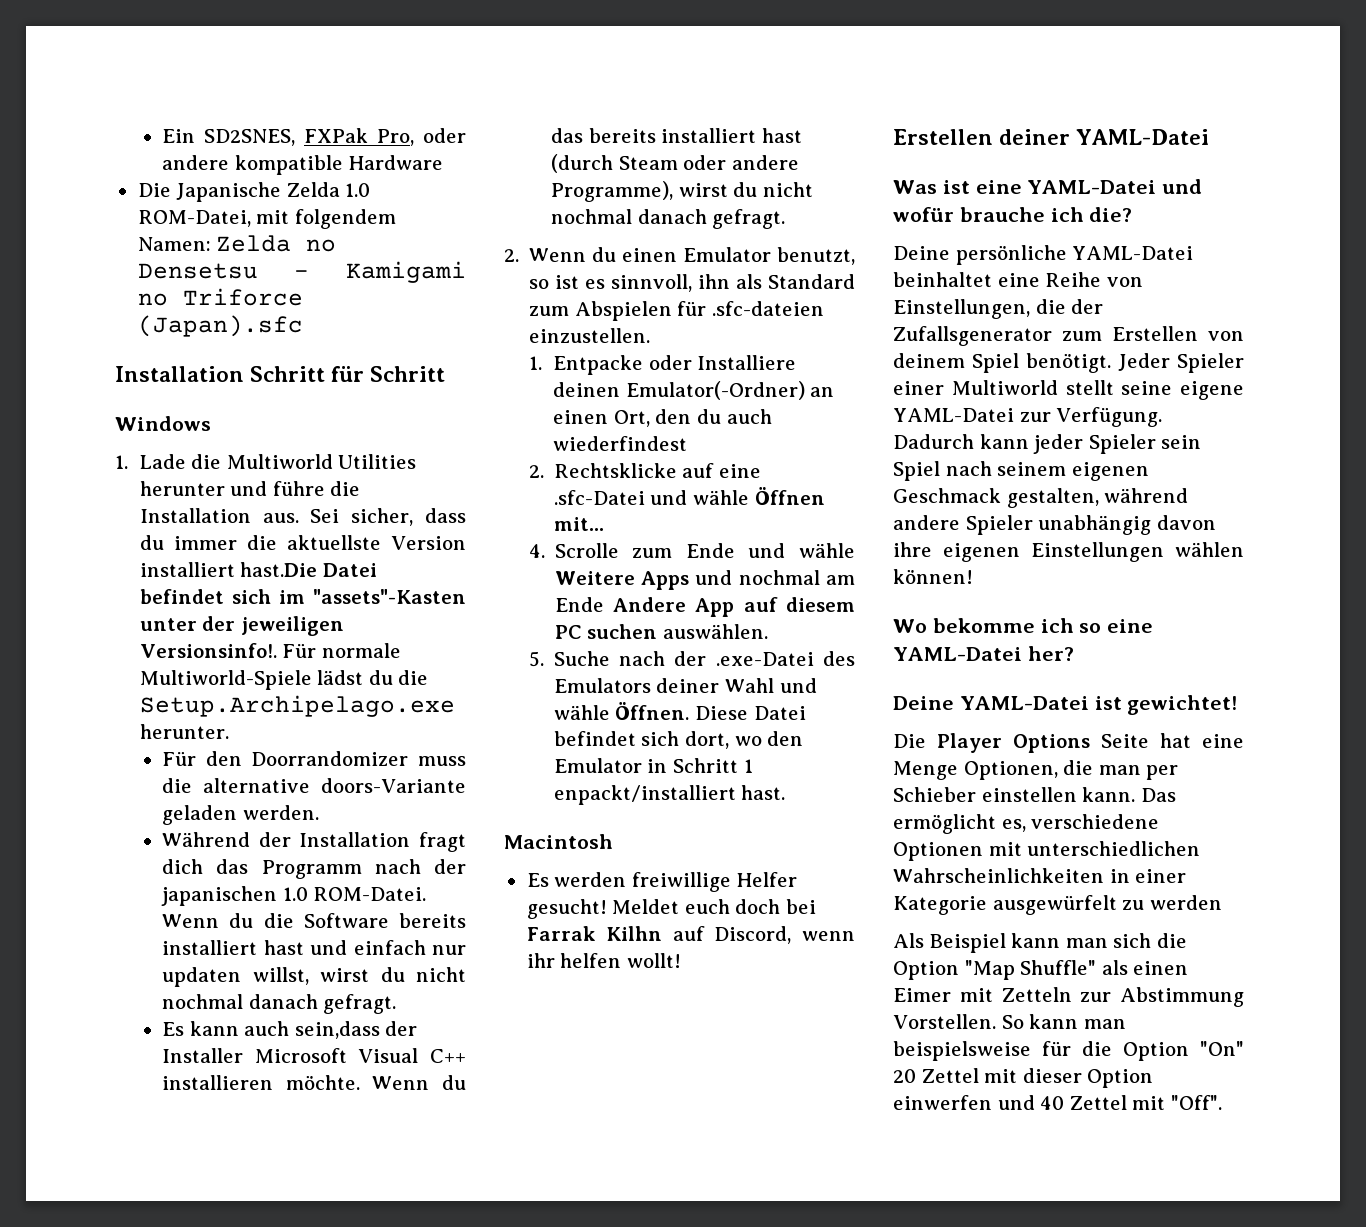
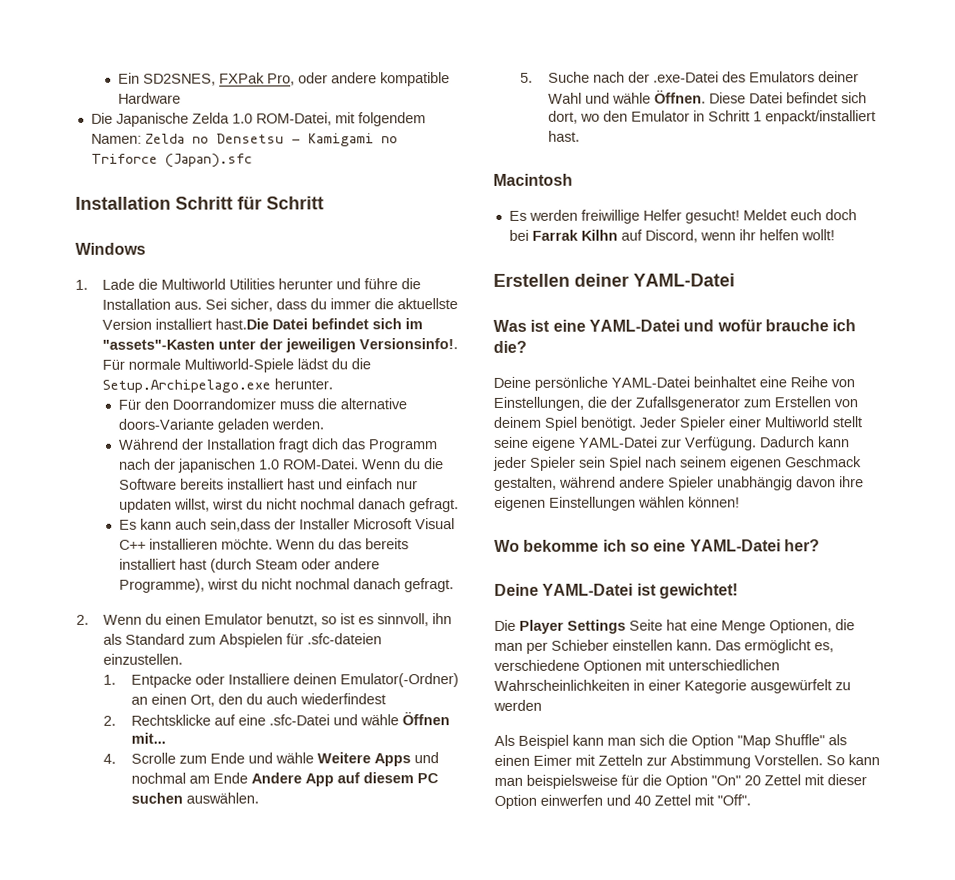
[1013,734,1090,753] Options -> [567,619,626,634] Settings

